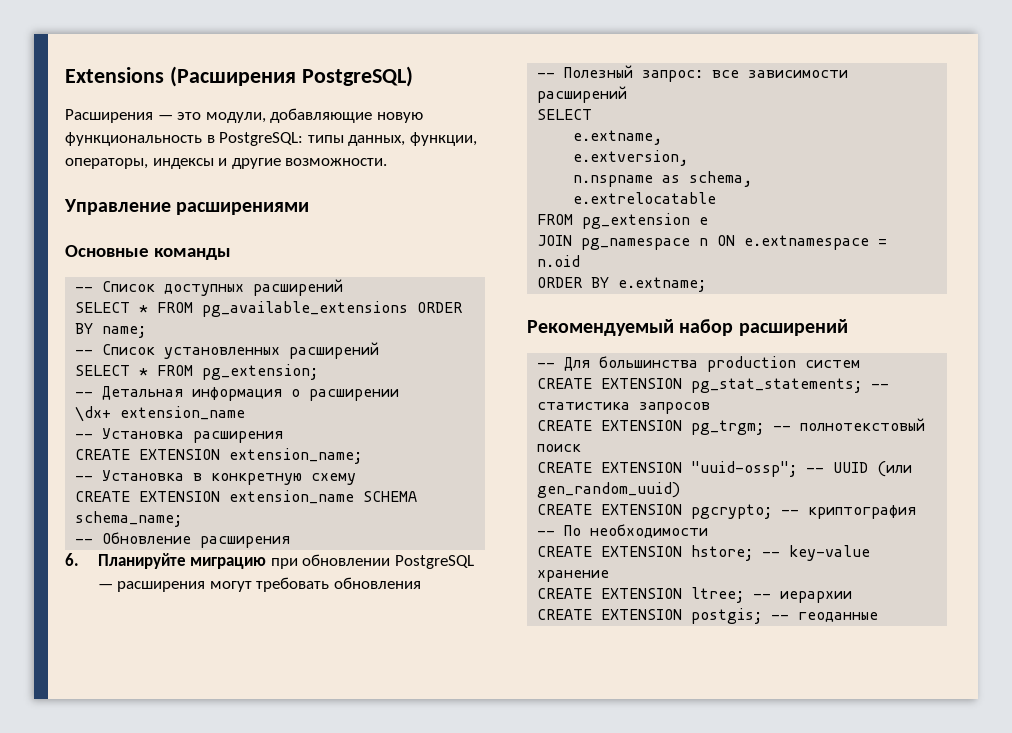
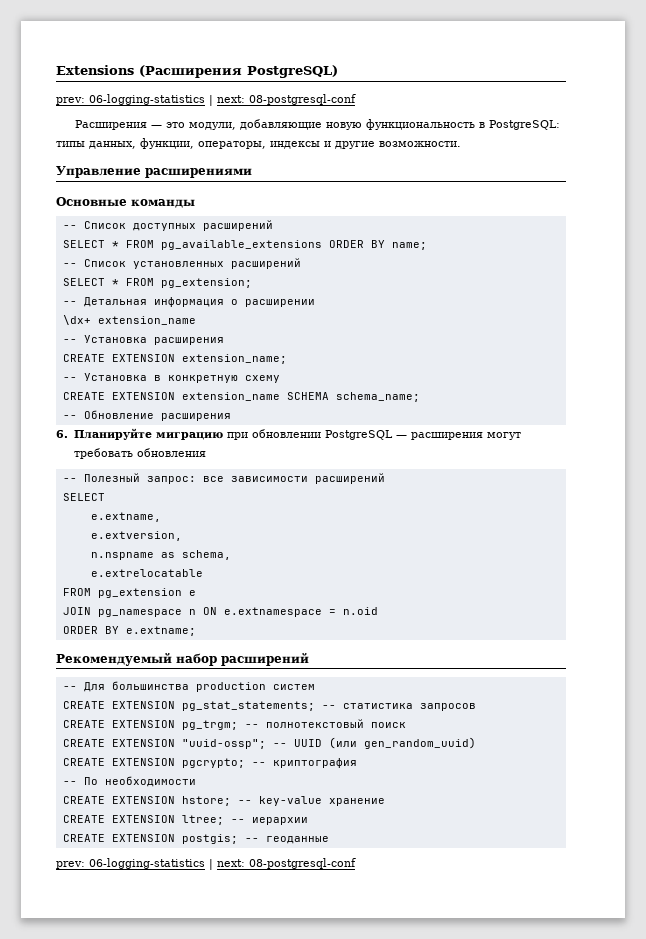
(413, 76) none -> [56,94,356,106] // prev: 06-logging-statistics | next: 08-postgresql-conf
(879, 617) none -> [56,858,356,870] // prev: 06-logging-statistics | next: 08-postgresql-conf

